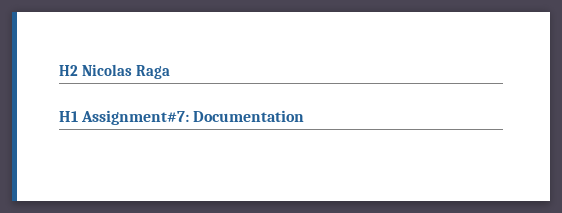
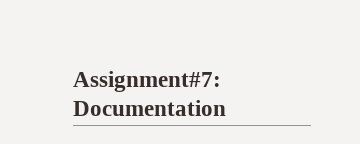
[59,64,171,79] [59,111,78,122] H2 Nicolas Raga // H1 -> (73, 81) none

